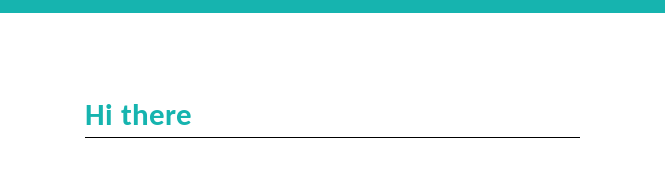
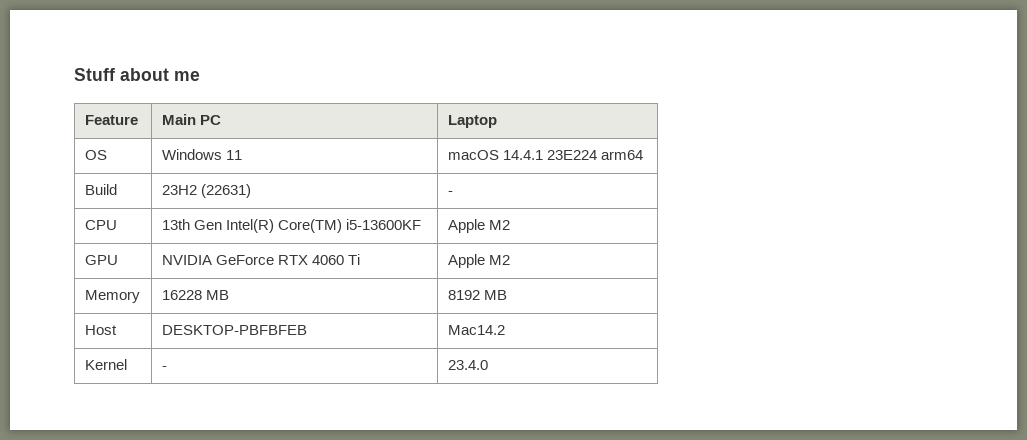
[85,104,193,125] Hi there -> [74,68,200,81] [84,115,138,125] [161,114,221,125] [447,115,497,128] [84,150,107,160] [161,149,242,160] [447,150,643,160] [84,184,117,195] [161,184,251,198] [447,191,453,195] [84,220,117,230] [161,219,421,233] [447,219,510,233] [84,255,118,265] [161,254,360,265] [447,254,510,268] [84,290,140,303] [161,290,229,300] [447,290,507,300] [84,325,117,335] [161,325,307,335] [447,325,505,335] [84,359,127,370] [161,366,167,370] [447,360,488,370] Stuff about me // Feature | Main PC | Laptop // OS | Windows 11 | macOS 14.4.1 23E224 arm64 // Build | 23H2 (22631) | - // CPU | 13th Gen Intel(R) Core(TM) i5-13600KF | Apple M2 // GPU | NVIDIA GeForce RTX 4060 Ti | Apple M2 // Memory | 16228 MB | 8192 MB // Host | DESKTOP-PBFBFEB | Mac14.2 // Kernel | - | 23.4.0

